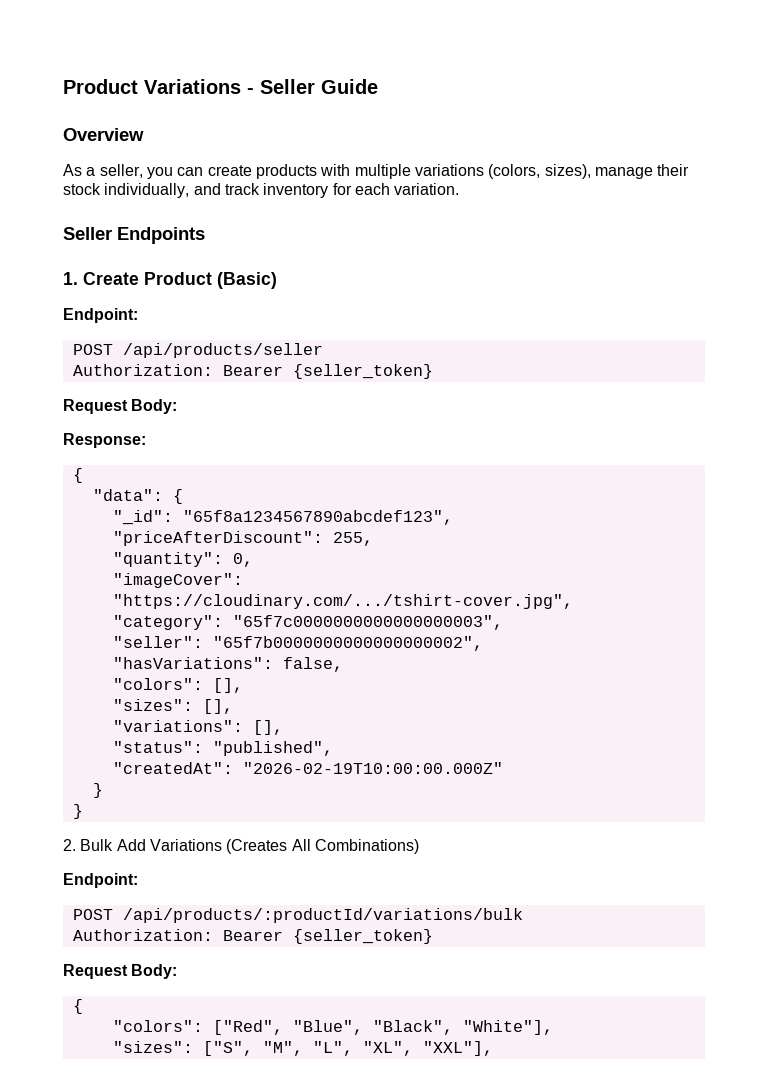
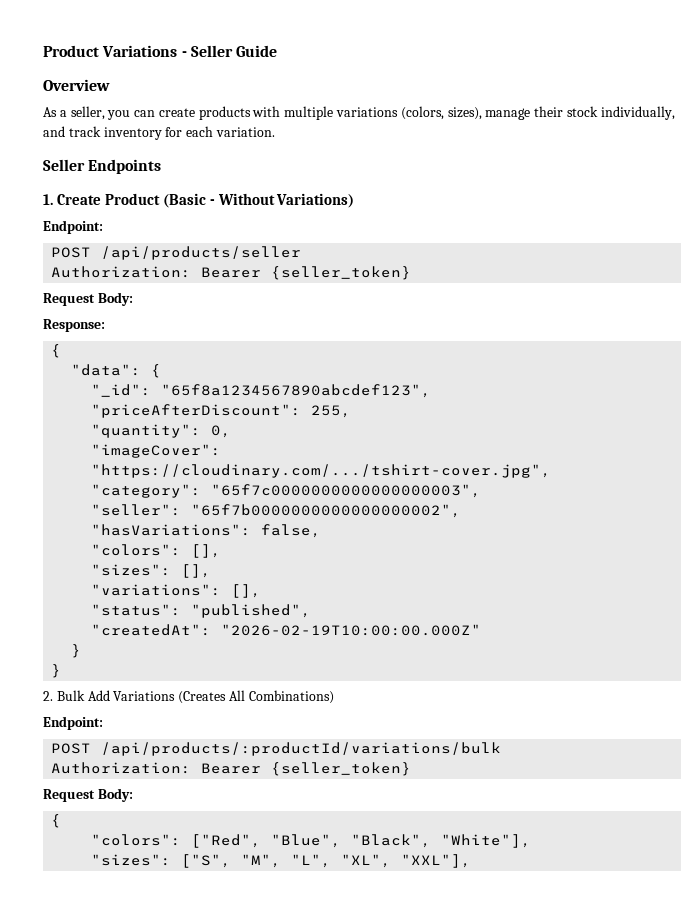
[217,272,277,289] (Basic) -> [162,193,355,208] (Basic - Without Variations)

